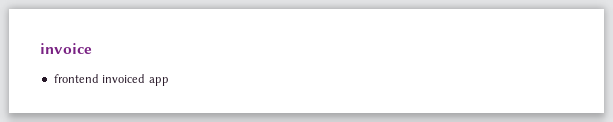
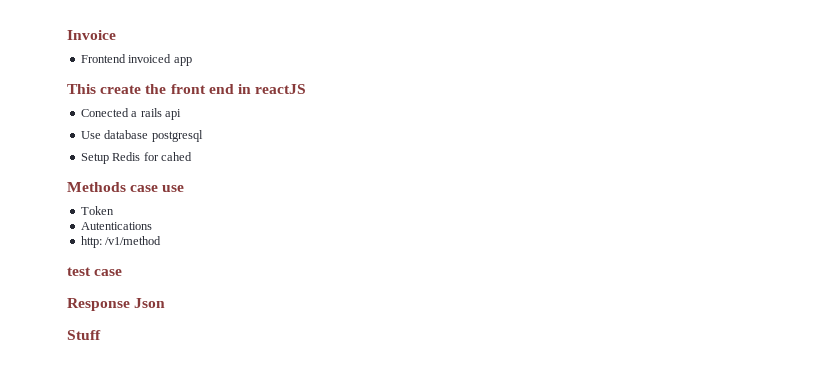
[40,43,92,54] [53,74,99,83] invoice // frontend -> [67,30,116,40] [80,54,126,63] Invoice // Frontend
(169, 81) none -> [67,84,307,94] [80,108,181,120] [80,130,203,142] [80,152,192,164] [67,182,185,192] [80,206,114,215] [80,222,152,230] [80,236,162,248] [67,267,123,276] [67,298,166,311] [67,330,101,340] // This create the front end in reactJS // Conected a rails api // Use database postgresql // Setup Redis for cahed // Methods case use // Token // Autentications // http: /v1/method // test case // Response Json // Stuff

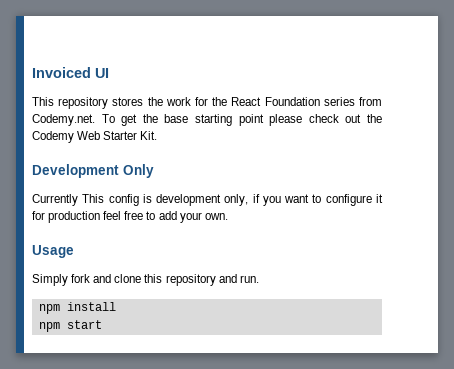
[67,30,116,40] [80,54,192,66] [67,84,307,94] [80,108,181,120] [80,130,203,142] [80,152,192,164] [67,182,185,192] [80,206,114,215] [80,222,152,230] [80,236,162,248] [67,267,123,276] [67,298,166,311] [67,330,101,340] Invoice // Frontend invoiced app // This create the front end in reactJS // Conected a rails api // Use database postgresql // Setup Redis for cahed // Methods case use // Token // Autentications // http: /v1/method // test case // Response Json // Stuff -> [32,67,109,78] [32,97,382,109] [32,114,382,126] [32,131,158,143] [32,164,154,178] [32,194,383,206] [32,211,228,223] [32,245,74,258] [32,274,259,286] [38,302,116,314] [38,320,102,332] Invoiced UI // This repository stores the work for the React Foundation series from Codemy.net. To get the base starting point please check out the Codemy Web Starter Kit. // Development Only // Currently This config is development only, if you want to configure it for production feel free to add your own. // Usage // Simply fork and clone this repository and run. // npm install // npm start

